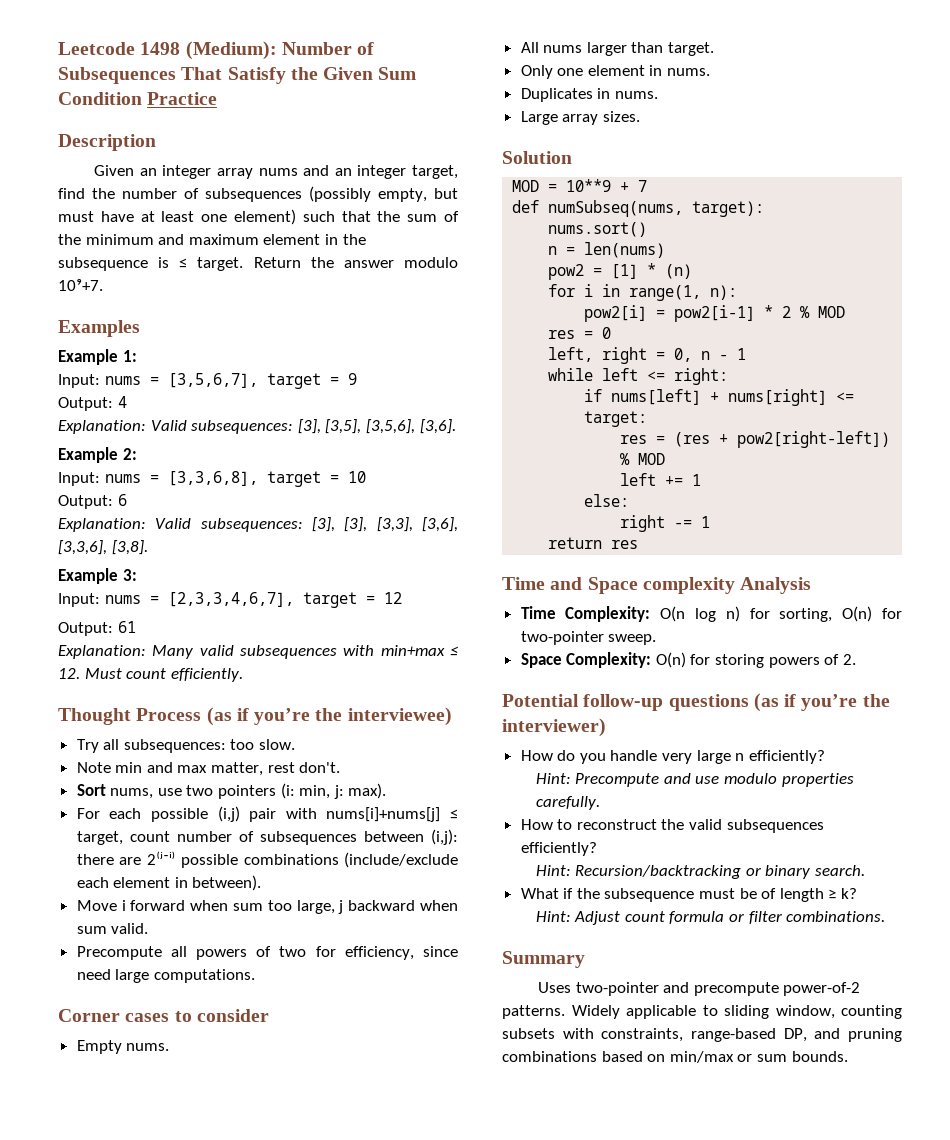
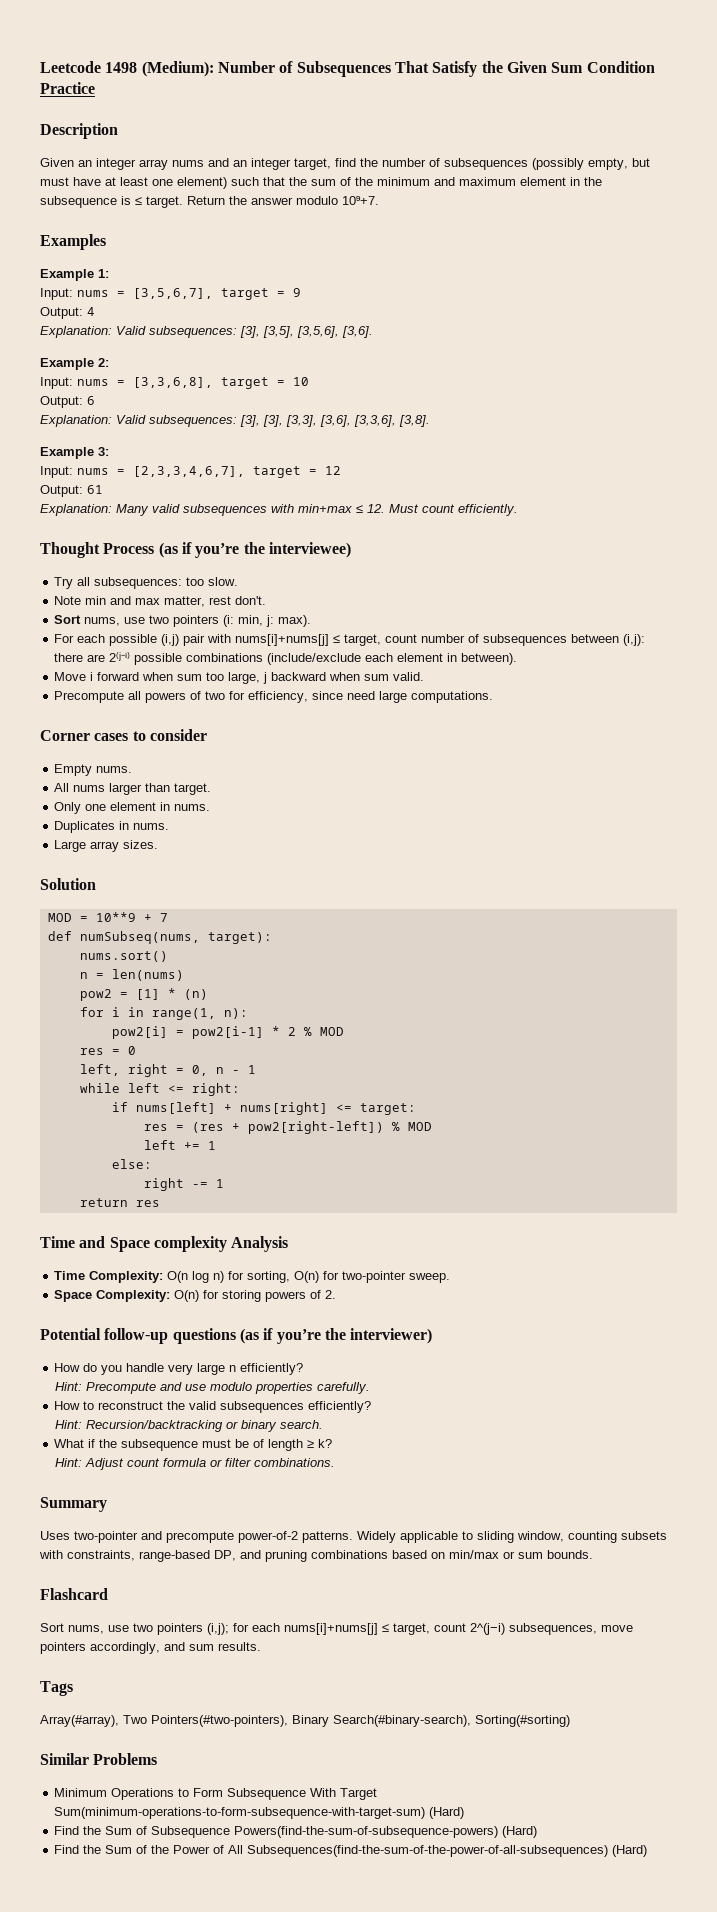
(848, 1056) none -> [40,1588,108,1600] [40,1623,633,1635] [40,1642,261,1654] [40,1681,73,1696] [40,1715,570,1727] [40,1753,158,1765] [54,1788,378,1800] [54,1807,465,1819] [54,1826,538,1838] [54,1845,648,1857] // Flashcard // Sort nums, use two pointers (i,j); for each nums[i]+nums[j] ≤ target, count 2^(j−i) subsequences, move pointers accordingly, and sum results. // Tags // Array(#array), Two Pointers(#two-pointers), Binary Search(#binary-search), Sorting(#sorting) // Similar Problems // Minimum Operations to Form Subsequence With Target Sum(minimum-operations-to-form-subsequence-with-target-sum) (Hard) // Find the Sum of Subsequence Powers(find-the-sum-of-subsequence-powers) (Hard) // Find the Sum of the Power of All Subsequences(find-the-sum-of-the-power-of-all-subsequences) (Hard)

